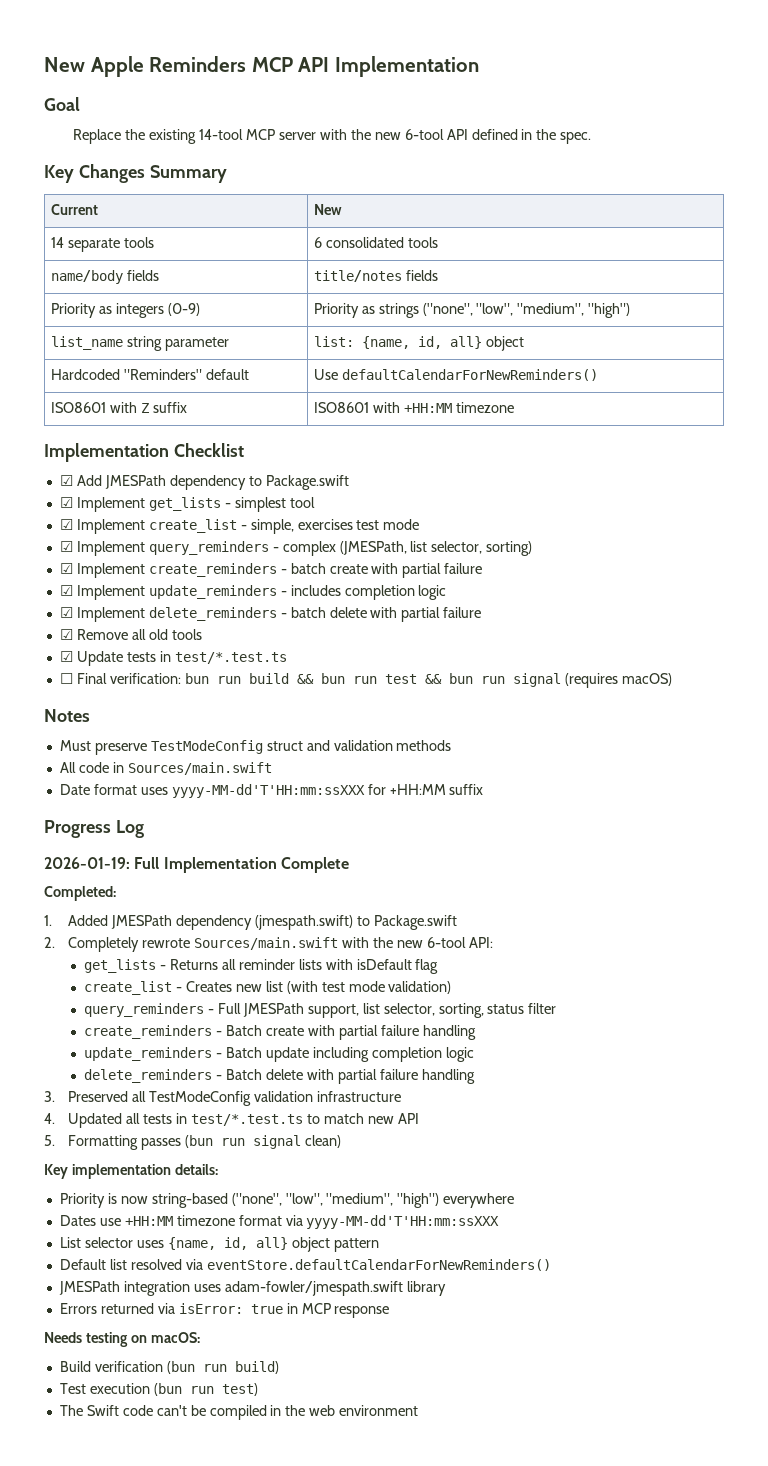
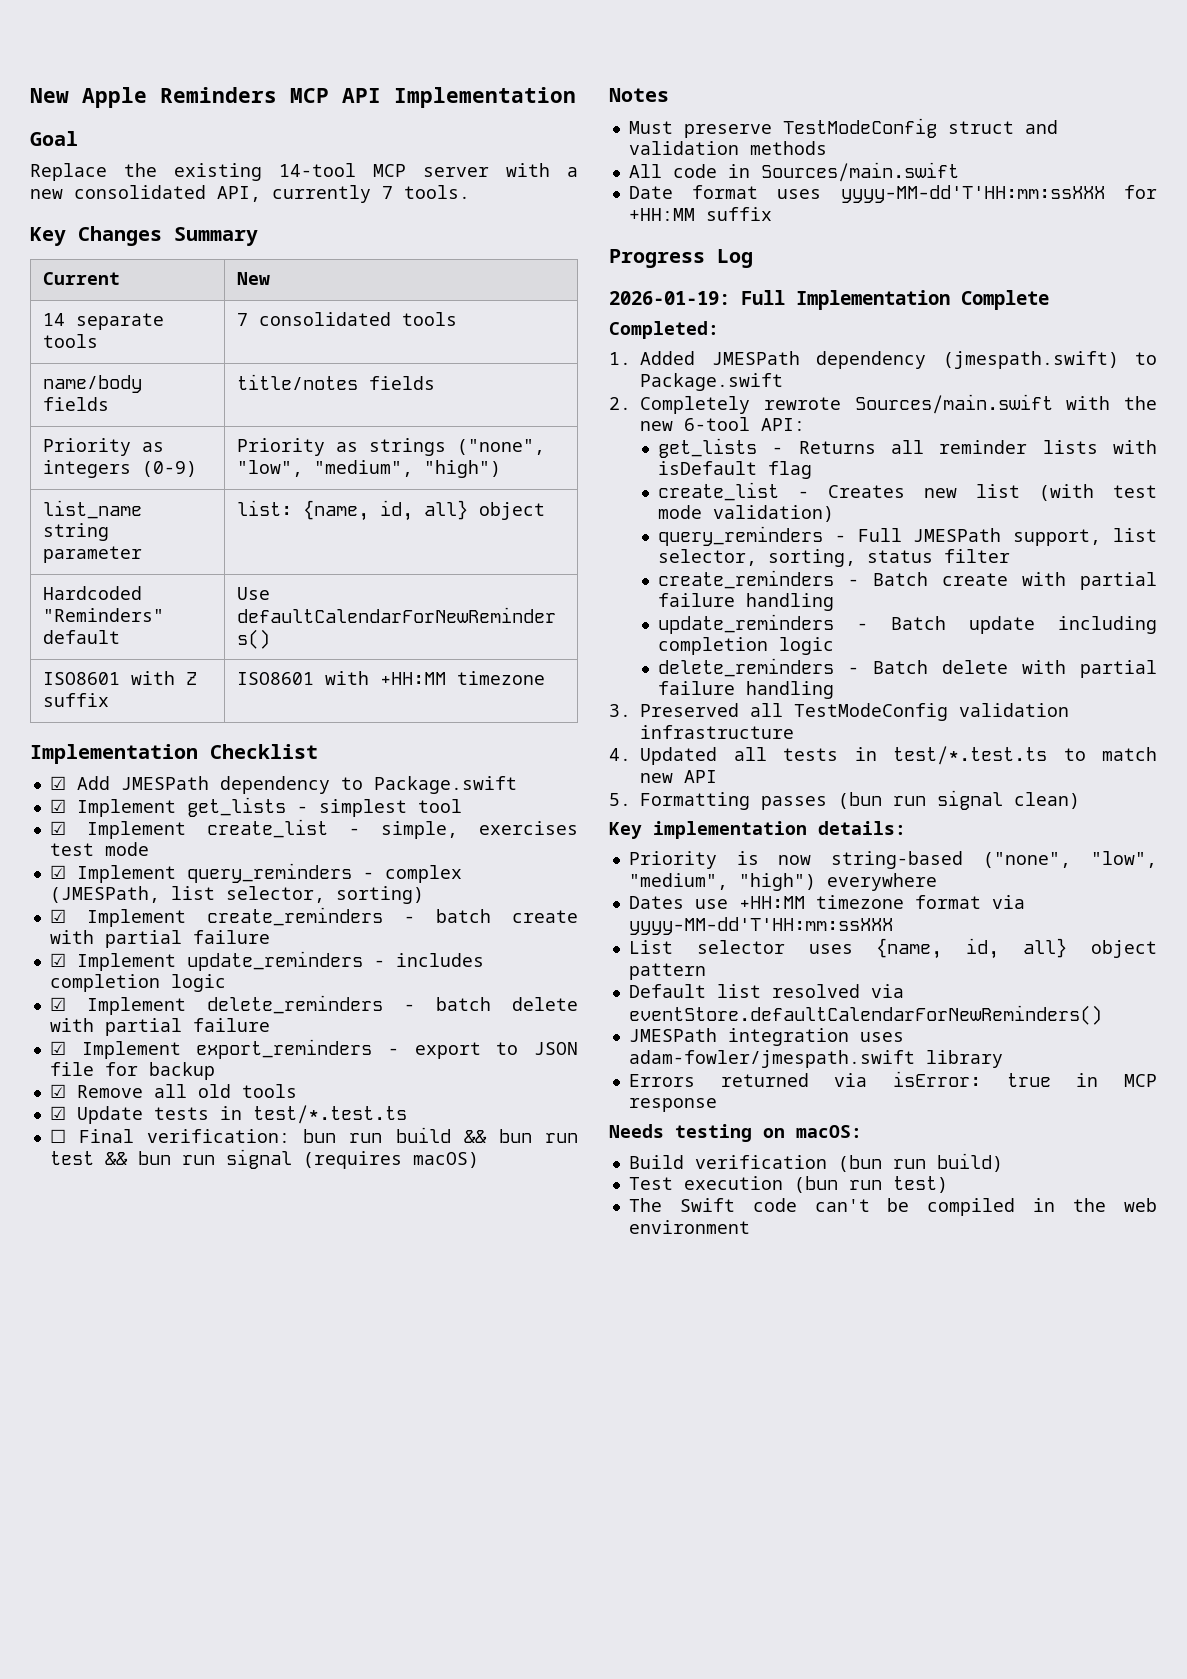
[350,129,592,144] the new 6-tool API defined in the spec. -> [567,167,578,177] [30,185,470,203] a new consolidated API, currently 7 tools.
[313,237,322,248] 6 -> [237,313,249,326] 7
(482, 612) none -> [49,1039,578,1059] [49,1062,215,1080] // ☑ Implement export_reminders - export to JSON file for backup

